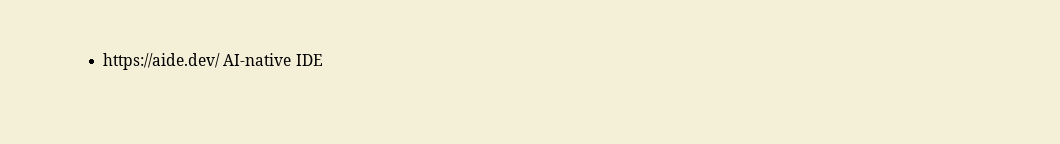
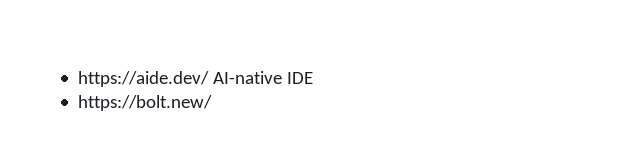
(323, 60) none -> [77,95,212,111] // https://bolt.new/

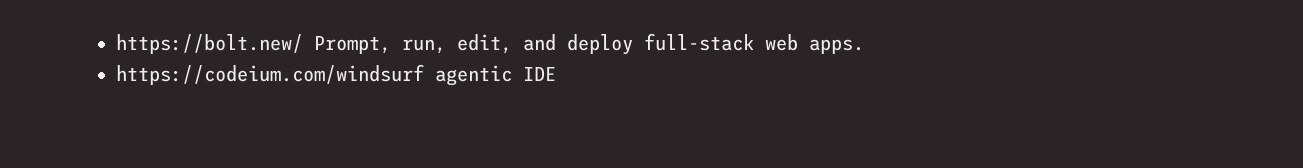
[77,71,282,87] https://aide.dev/ AI-native -> [116,33,865,55] [116,64,513,86] https://bolt.new/ Prompt, run, edit, and deploy full-stack web apps. // https://codeium.com/windsurf agentic
[77,95,212,111] // https://bolt.new/ -> (557, 74) none

